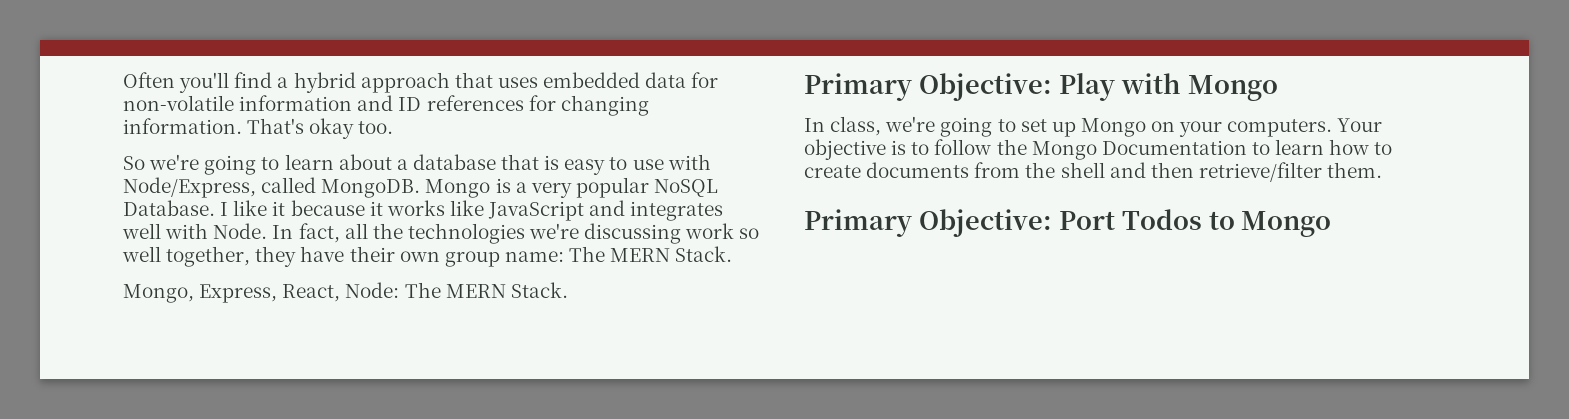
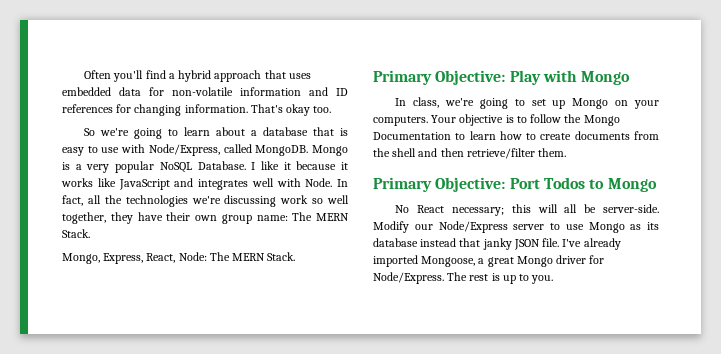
(1332, 224) none -> [395,204,659,216] [373,221,659,233] [373,238,621,250] [373,255,605,267] [373,272,554,284] // No React necessary; this will all be server-side. Modify our Node/Express server to use Mongo as its database instead that janky JSON file. I've already imported Mongoose, a great Mongo driver for Node/Express. The rest is up to you.

